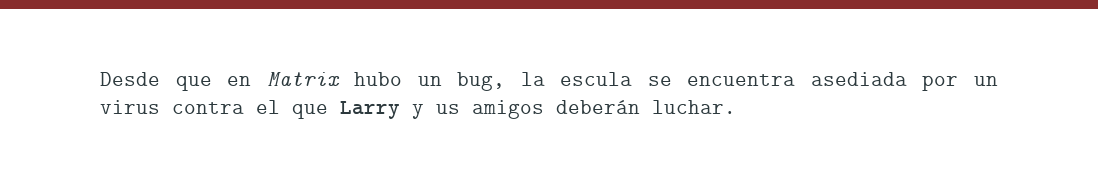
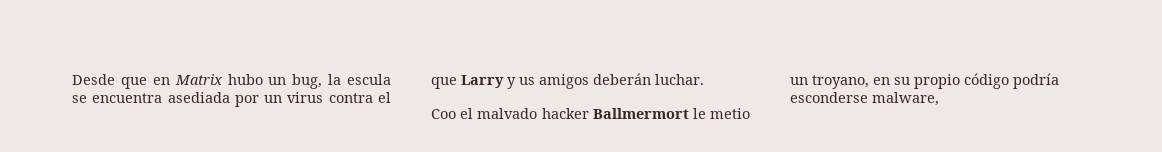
(736, 107) none -> [431,108,750,119] [790,73,1059,89] [790,92,939,106] // Coo el malvado hacker Ballmermort le metio un troyano, en su propio código podría esconderse malware,

